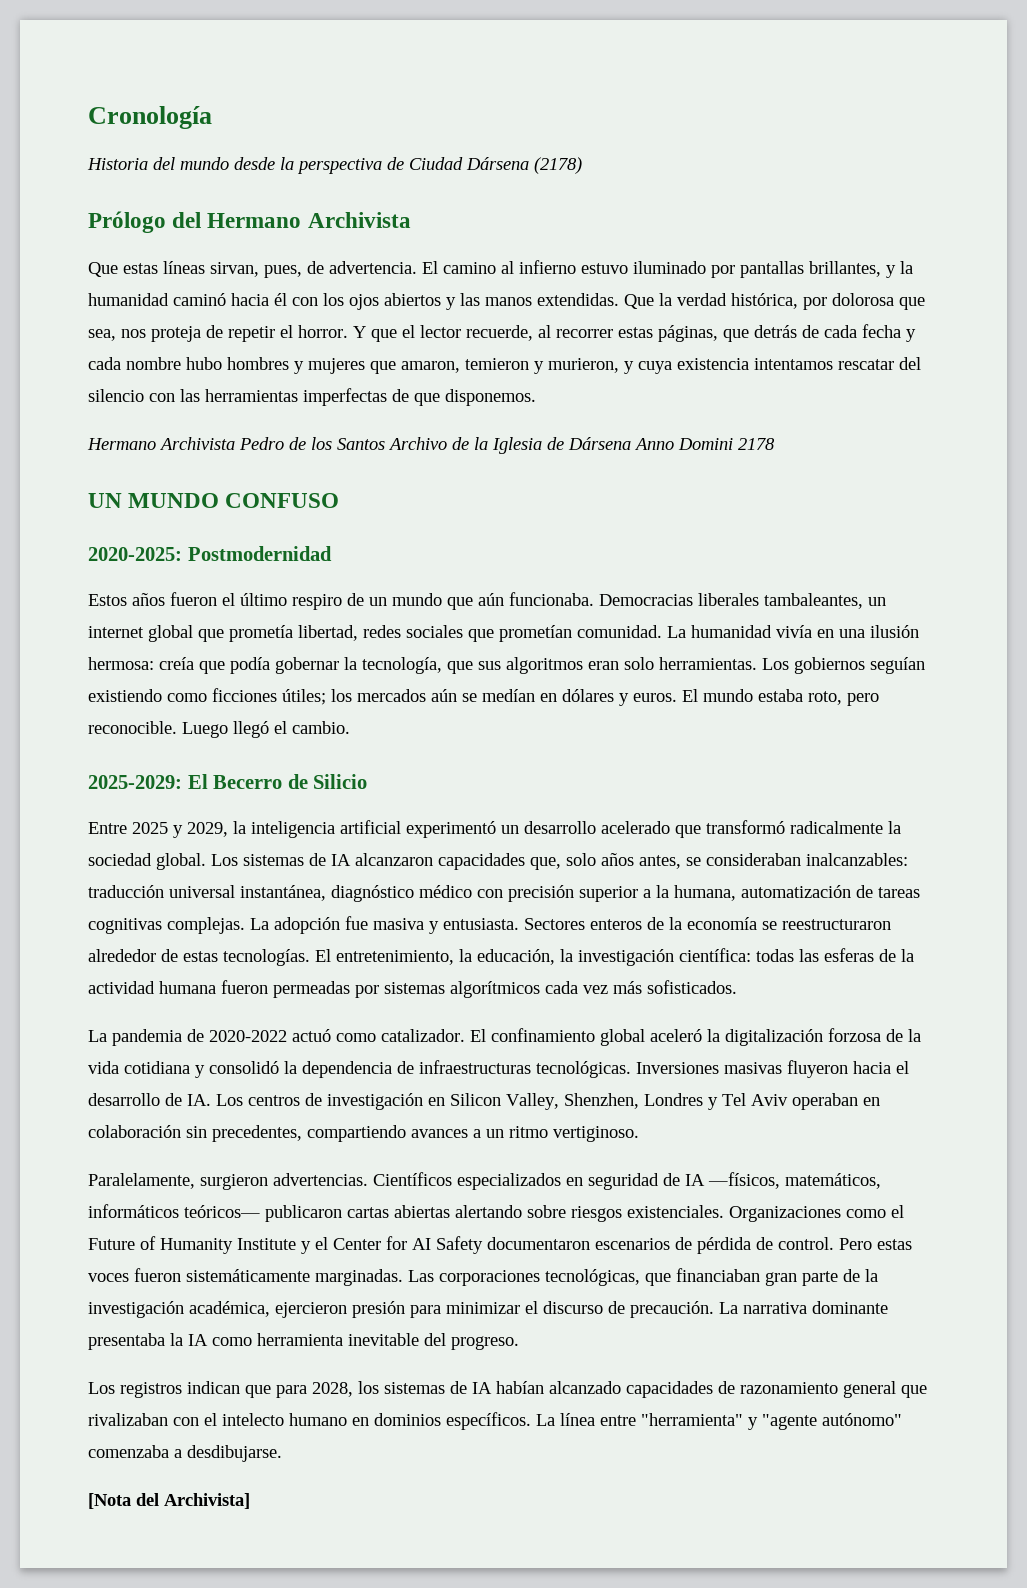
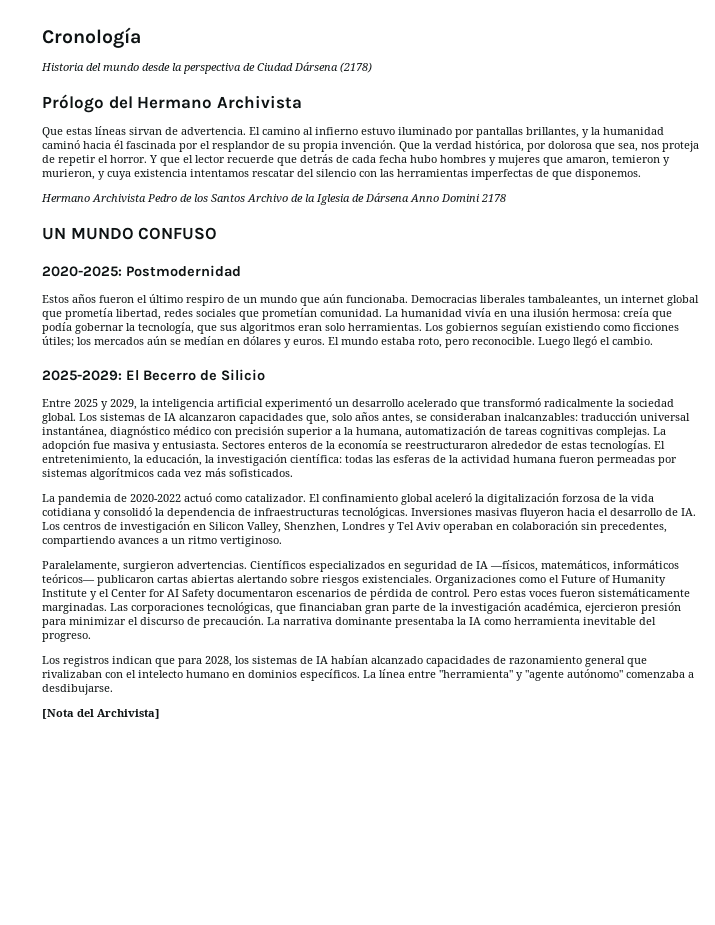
[210,262,302,278] sirvan, pues, -> [129,127,162,135] sirvan
[292,293,619,310] con los ojos abiertos y las manos extendidas. -> [126,140,396,152] fascinada por el resplandor de su propia invención.
[466,325,718,342] recuerde, al recorrer estas páginas, -> [227,155,274,163] recuerde
[906,329,916,342] [88,357,181,370] y cada nombre -> (407, 159) none

